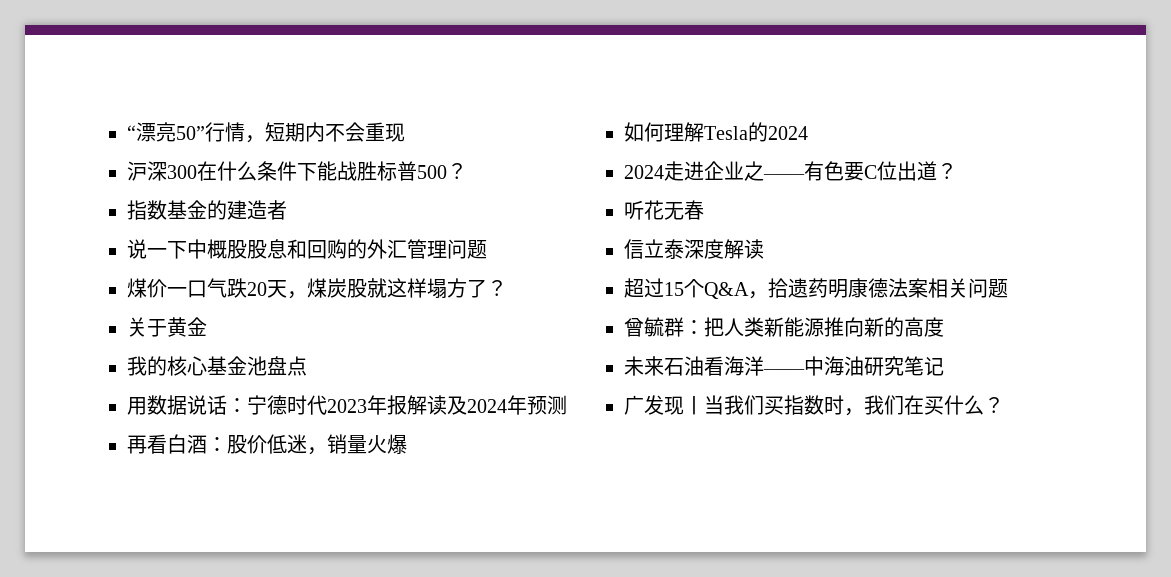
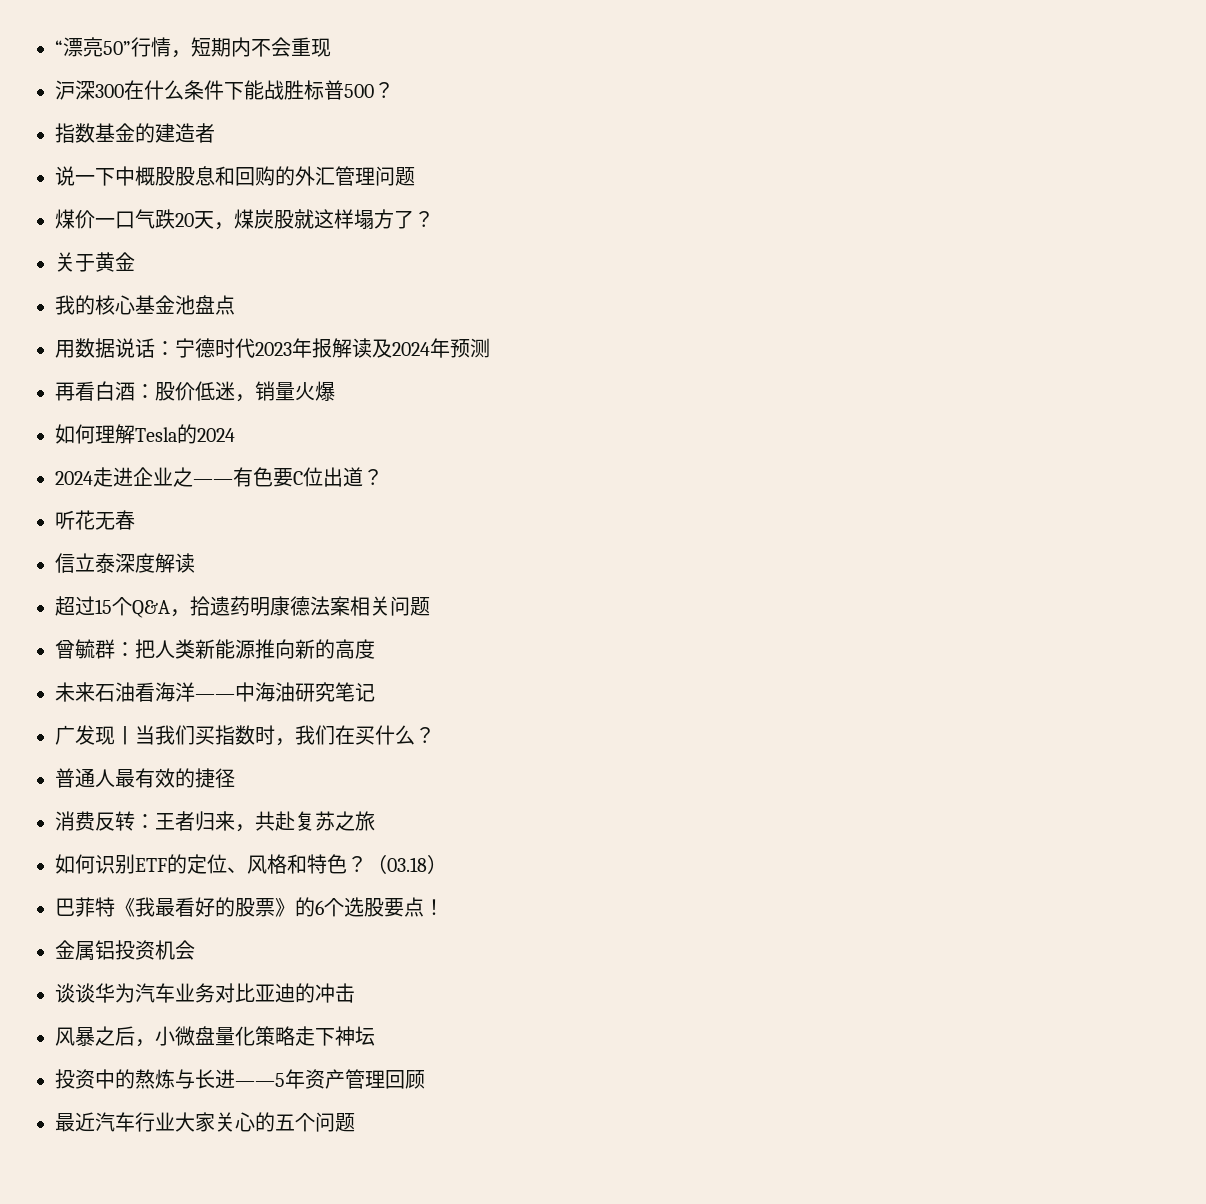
(1004, 405) none -> [55,768,235,788] [55,811,375,832] [55,854,447,874] [55,897,444,917] [55,940,195,961] [55,983,355,1003] [55,1026,375,1047] [55,1069,425,1089] [55,1112,355,1132] // 普通人最有效的捷径 // 消费反转：王者归来，共赴复苏之旅 // 如何识别ETF的定位、风格和特色？（03.18） // 巴菲特《我最看好的股票》的6个选股要点！ // 金属铝投资机会 // 谈谈华为汽车业务对比亚迪的冲击 // 风暴之后，小微盘量化策略走下神坛 // 投资中的熬炼与长进——5年资产管理回顾 // 最近汽车行业大家关心的五个问题

